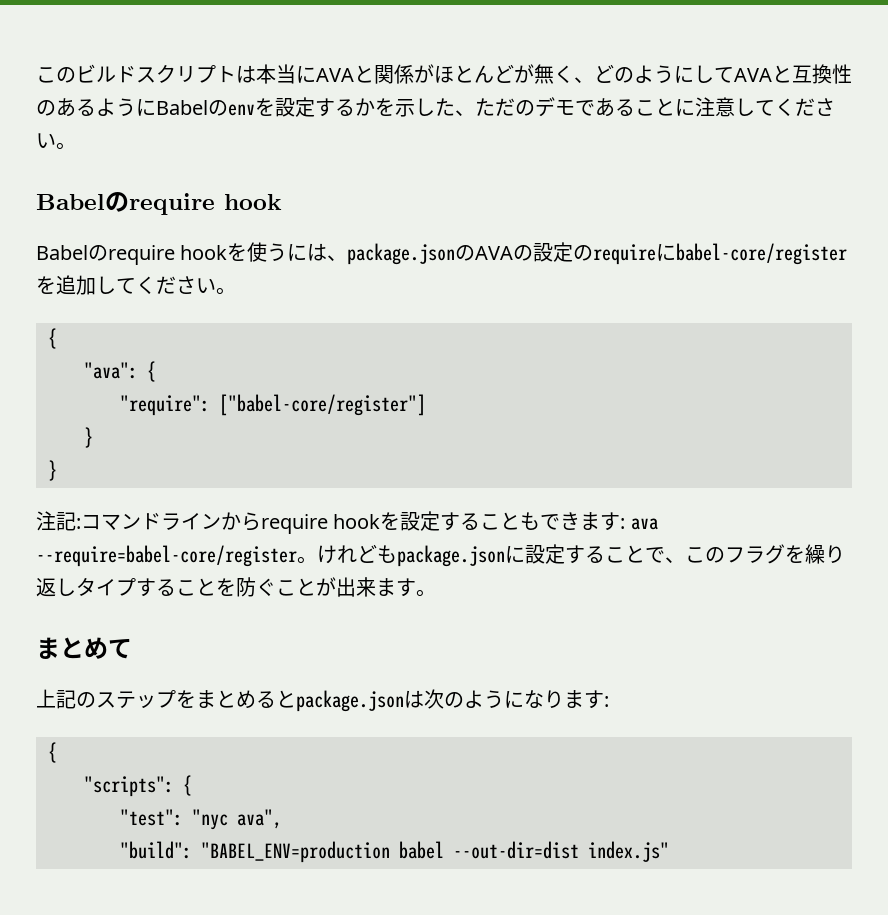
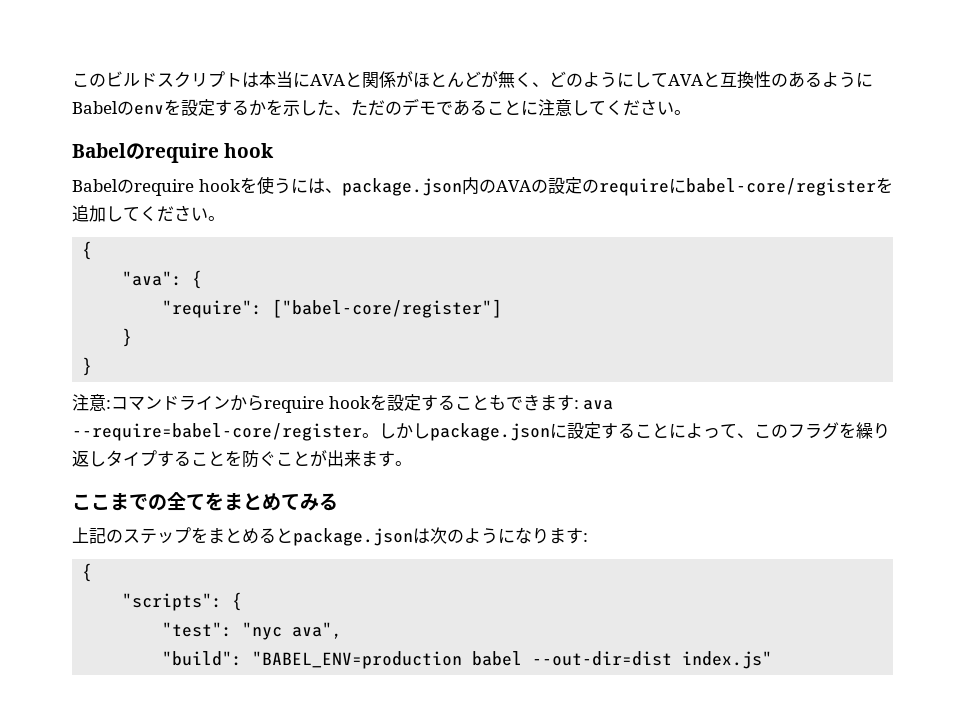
(456, 254) none -> [461,177,479,195] 内
[56,512,76,531] 記 -> [89,394,106,411] 意
[317,544,397,564] けれども -> [379,423,430,439] しかし
[645,547,665,563] で -> [669,423,737,439] によって
(436, 593) none -> [72,492,224,511] ここまでの全てを
(132, 648) none -> [300,493,338,511] みる

